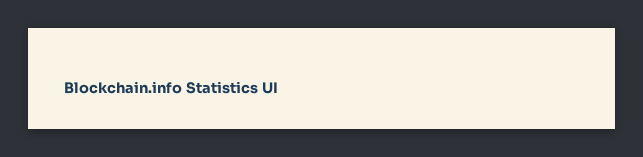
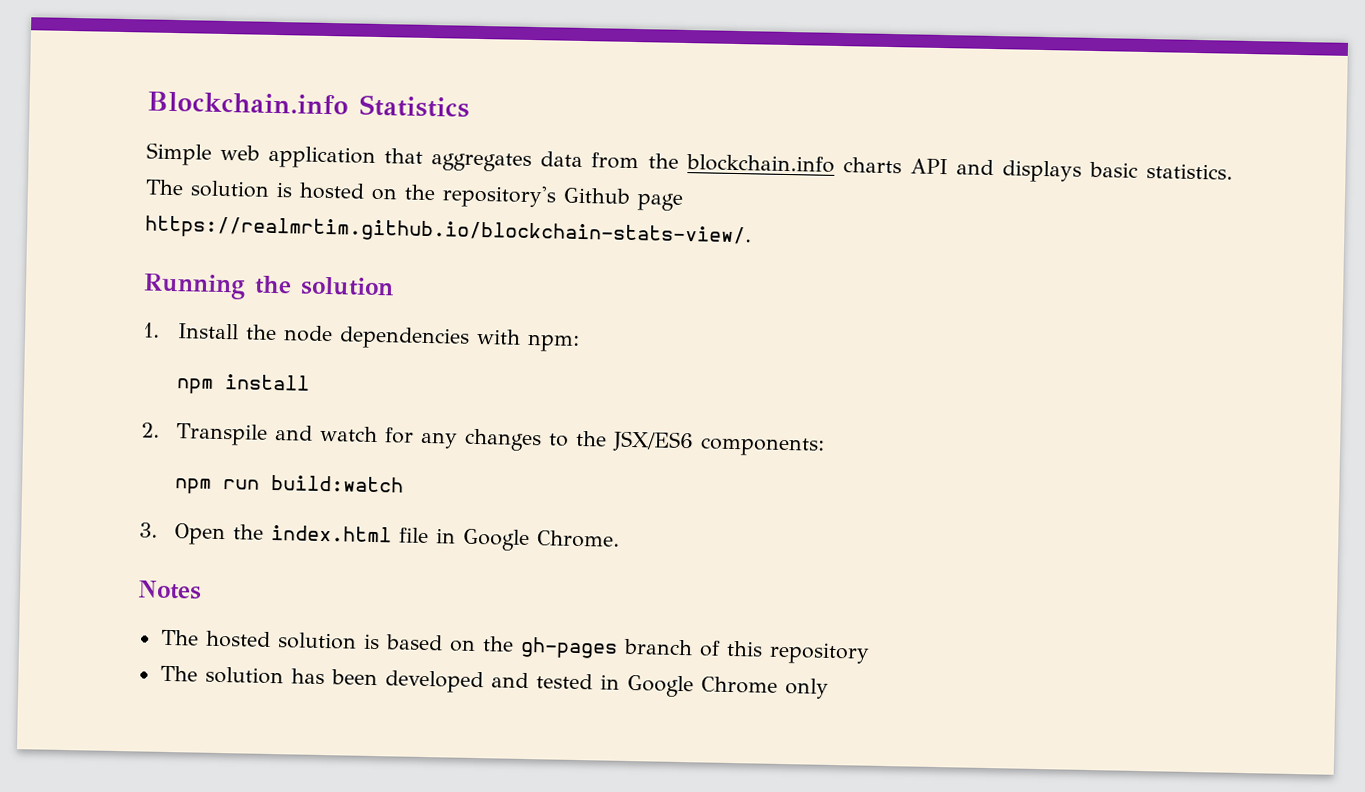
[261,82,278,94] UI -> [146,142,1233,183] [145,179,683,211] [145,215,752,248] [143,273,394,300] [143,322,581,352] [176,374,311,394] [141,422,826,457] [175,474,405,494] [139,522,621,552] [137,580,202,600] [160,629,870,665] [159,665,829,699] // Simple web application that aggregates data from the blockchain.info charts API and displays basic statistics. The solution is hosted on the repository's Github page https://realmrtim.github.io/blockchain-stats-view/. // Running the solution // 1. Install the node dependencies with npm: // npm install // 2. Transpile and watch for any changes to the JSX/ES6 components: // npm run build:watch // 3. Open the index.html file in Google Chrome. // Notes // The hosted solution is based on the gh-pages branch of this repository // The solution has been developed and tested in Google Chrome only

